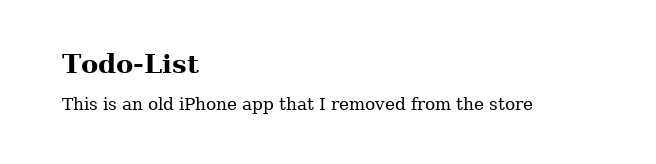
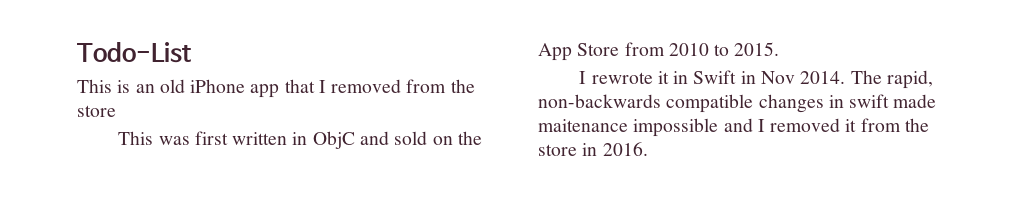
(533, 104) none -> [118,131,482,149] [538,42,780,61] [579,70,933,89] [538,94,937,113] [538,118,929,137] [538,142,648,156] // This was first written in ObjC and sold on the App Store from 2010 to 2015. // I rewrote it in Swift in Nov 2014. The rapid, non-backwards compatible changes in swift made maitenance impossible and I removed it from the store in 2016.

